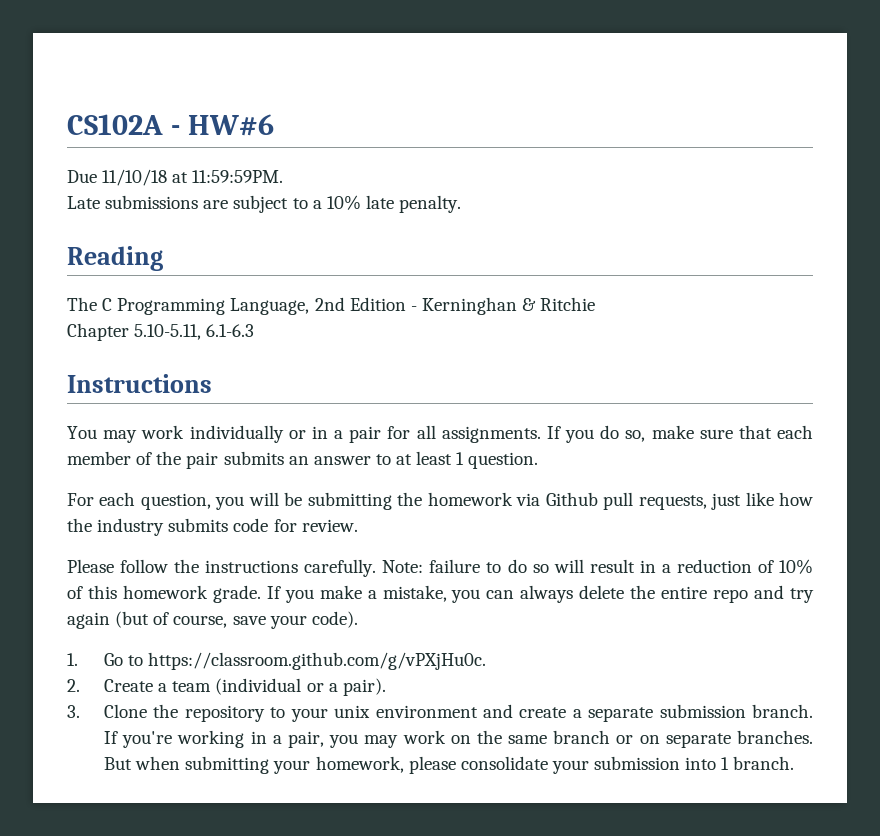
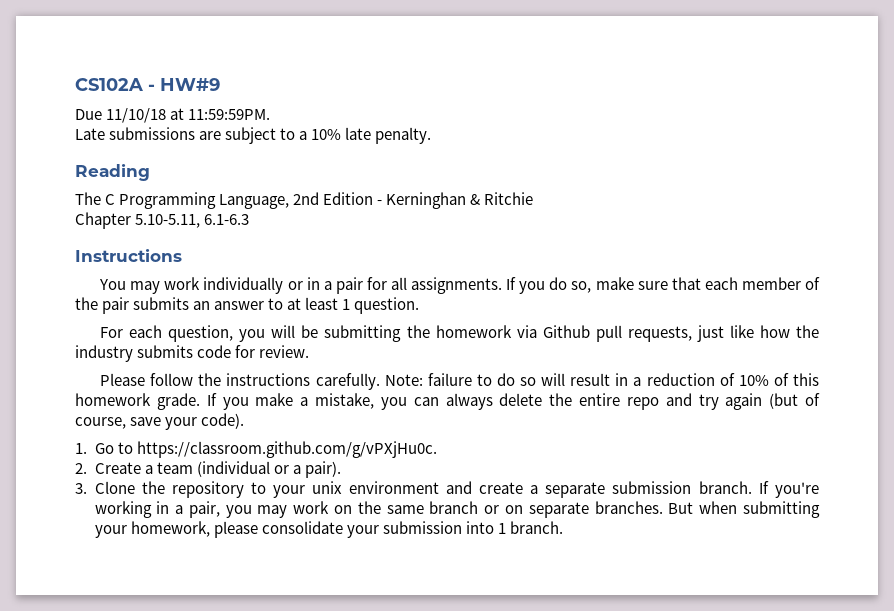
[187,114,274,136] HW#6 -> [160,78,220,91] HW#9

